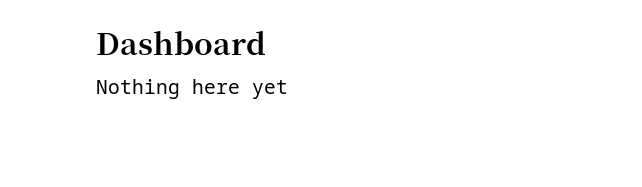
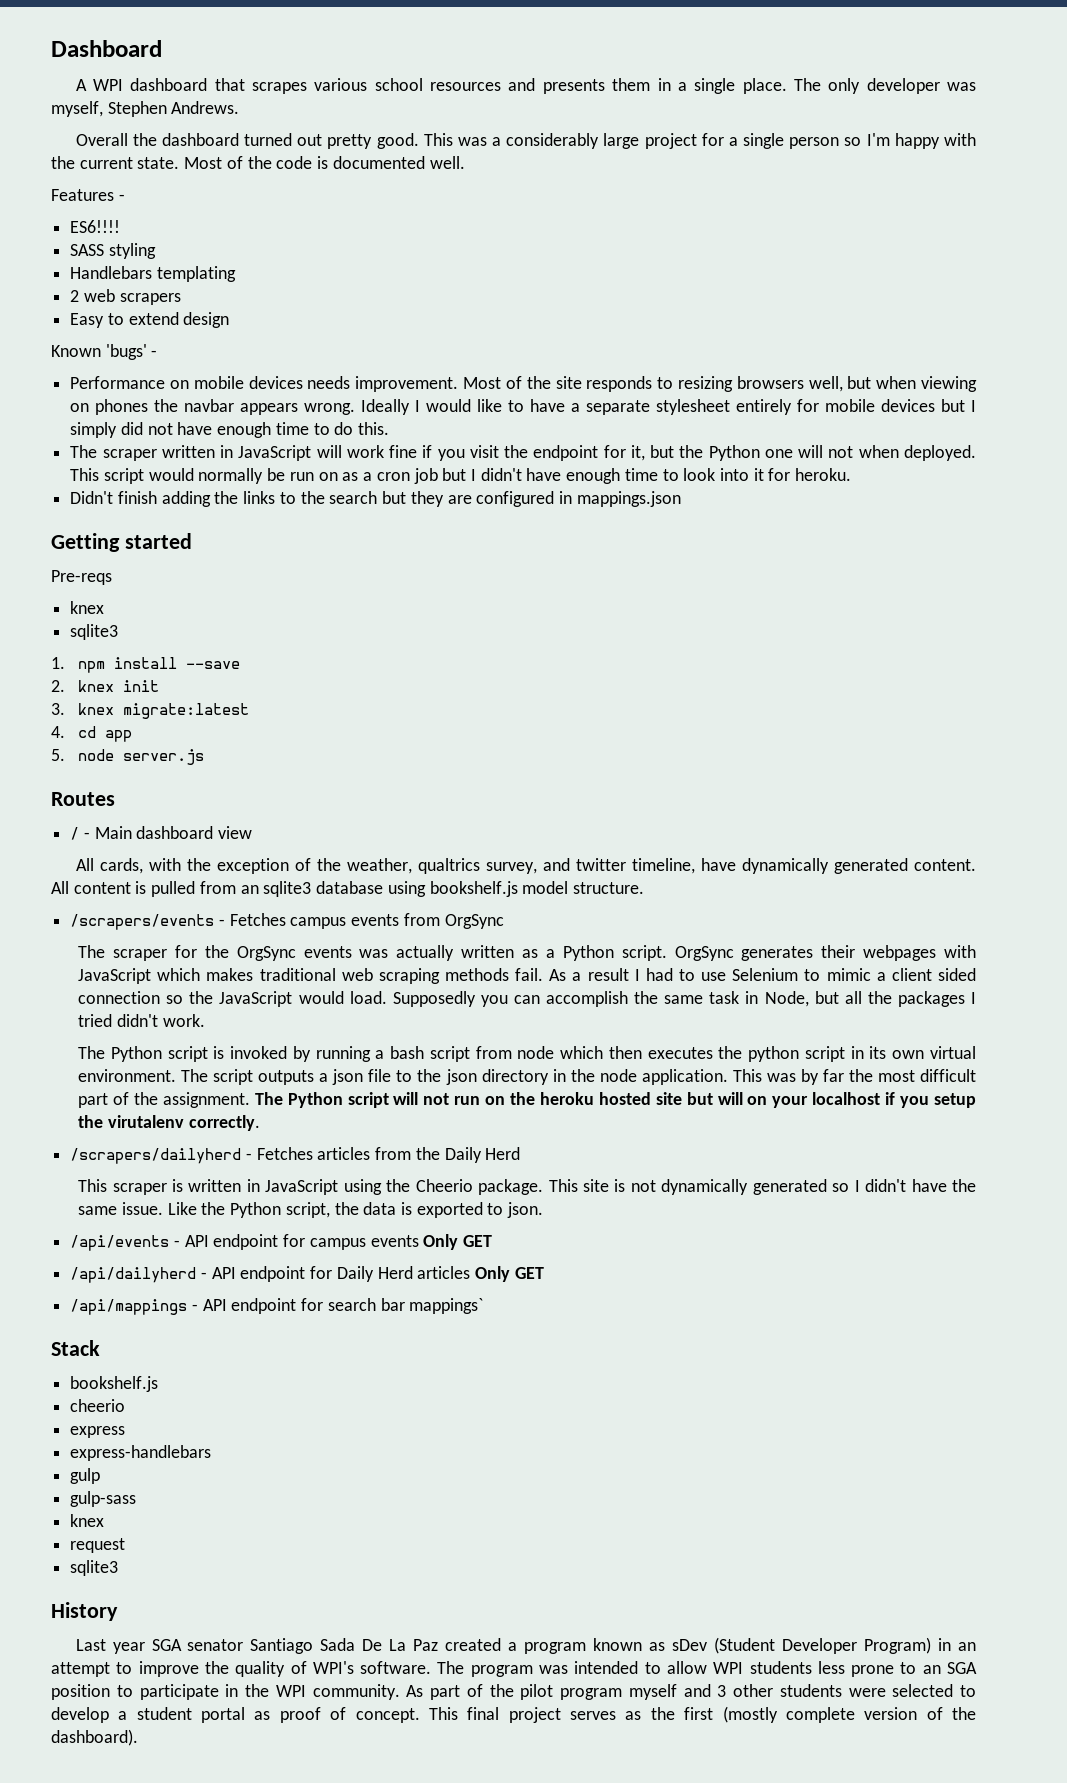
[96,79,288,99] Nothing here yet -> [75,78,977,94] [51,101,240,117] [75,133,976,149] [51,156,465,169] [51,189,125,201] [70,220,121,233] [70,243,156,259] [70,266,236,282] [70,289,181,305] [70,312,230,328] [51,344,158,360] [70,376,977,392] [70,399,976,415] [70,422,390,438] [70,445,976,461] [70,468,852,484] [70,491,681,507] [51,533,192,552] [51,570,112,585] [70,601,105,614] [70,624,119,640] [51,657,241,673] [51,680,160,692] [51,703,250,719] [51,726,133,742] [51,749,205,765] [51,792,115,806] [70,826,253,840] [75,858,977,874] [51,881,644,897] [70,913,504,930] [78,945,976,961] [78,968,977,984] [78,991,976,1007] [78,1014,205,1027] [78,1046,976,1062] [78,1069,977,1085] [78,1092,977,1108] [78,1115,260,1131] [70,1147,521,1164] [78,1179,976,1195] [78,1202,544,1218] [70,1234,493,1251] [70,1266,544,1283] [70,1298,484,1315] [51,1340,100,1356] [70,1376,159,1392] [70,1399,126,1412] [70,1426,126,1438] [70,1445,212,1461] [70,1468,101,1484] [70,1491,137,1507] [70,1514,105,1527] [70,1538,126,1553] [70,1560,119,1576] [51,1602,118,1621] [75,1637,977,1654] [51,1661,977,1677] [51,1684,976,1700] [51,1706,976,1723] [51,1729,138,1746] A WPI dashboard that scrapes various school resources and presents them in a single place. The only developer was myself, Stephen Andrews. // Overall the dashboard turned out pretty good. This was a considerably large project for a single person so I'm happy with the current state. Most of the code is documented well. // Features - // ES6!!!! // SASS styling // Handlebars templating // 2 web scrapers // Easy to extend design // Known 'bugs' - // Performance on mobile devices needs improvement. Most of the site responds to resizing browsers well, but when viewing on phones the navbar appears wrong. Ideally I would like to have a separate stylesheet entirely for mobile devices but I simply did not have enough time to do this. // The scraper written in JavaScript will work fine if you visit the endpoint for it, but the Python one will not when deployed. This script would normally be run on as a cron job but I didn't have enough time to look into it for heroku. // Didn't finish adding the links to the search but they are configured in mappings.json // Getting started // Pre-reqs // knex // sqlite3 // 1. npm install --save // 2. knex init // 3. knex migrate:latest // 4. cd app // 5. node server.js // Routes // / - Main dashboard view // All cards, with the exception of the weather, qualtrics survey, and twitter timeline, have dynamically generated content. All content is pulled from an sqlite3 database using bookshelf.js model structure. // /scrapers/events - Fetches campus events from OrgSync // The scraper for the OrgSync events was actually written as a Python script. OrgSync generates their webpages with JavaScript which makes traditional web scraping methods fail. As a result I had to use Selenium to mimic a client sided connection so the JavaScript would load. Supposedly you can accomplish the same task in Node, but all the packages I tried didn't work. // The Python script is invoked by running a bash script from node which then executes the python script in its own virtual environment. The script outputs a json file to the json directory in the node application. This was by far the most difficult part of the assignment. The Python script will not run on the heroku hosted site but will on your localhost if you setup the virutalenv correctly. // /scrapers/dailyherd - Fetches articles from the Daily Herd // This scraper is written in JavaScript using the Cheerio package. This site is not dynamically generated so I didn't have the same issue. Like the Python script, the data is exported to json. // /api/events - API endpoint for campus events Only GET // /api/dailyherd - API endpoint for Daily Herd articles Only GET // /api/mappings - API endpoint for search bar mappings` // Stack // bookshelf.js // cheerio // express // express-handlebars // gulp // gulp-sass // knex // request // sqlite3 // History // Last year SGA senator Santiago Sada De La Paz created a program known as sDev (Student Developer Program) in an attempt to improve the quality of WPI's software. The program was intended to allow WPI students less prone to an SGA position to participate in the WPI community. As part of the pilot program myself and 3 other students were selected to develop a student portal as proof of concept. This final project serves as the first (mostly complete version of the dashboard).

